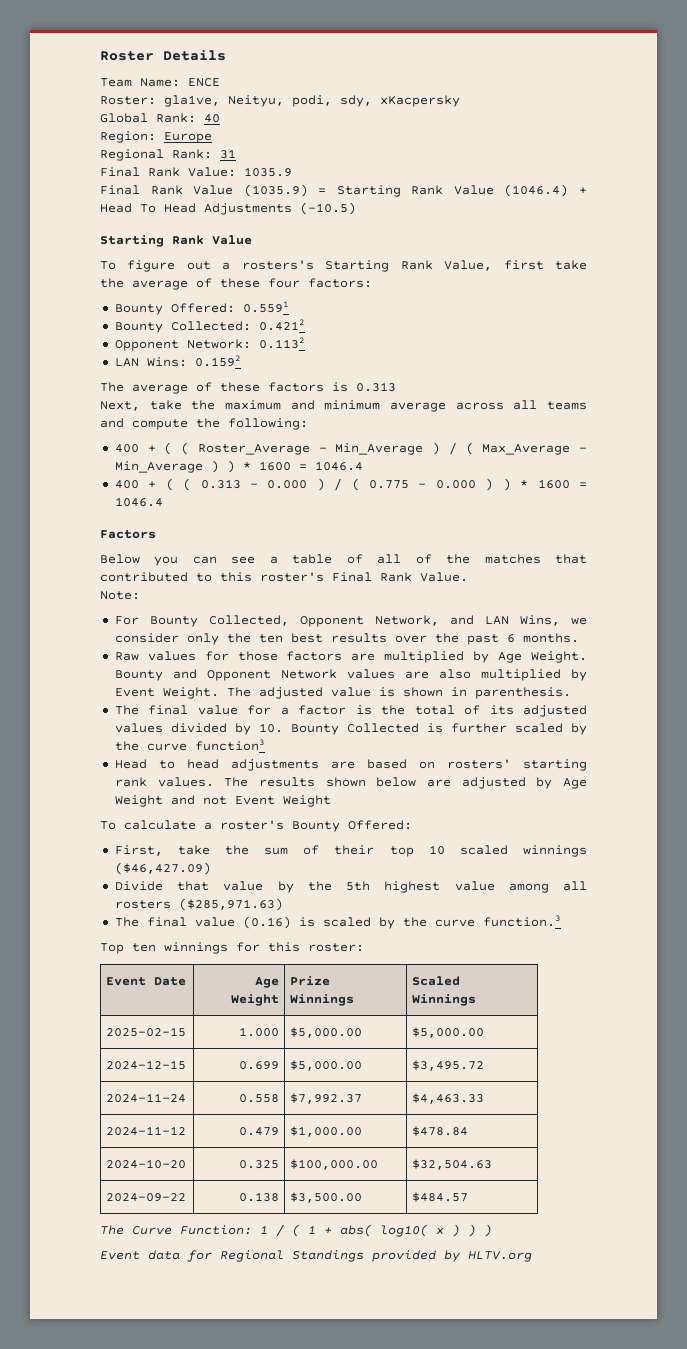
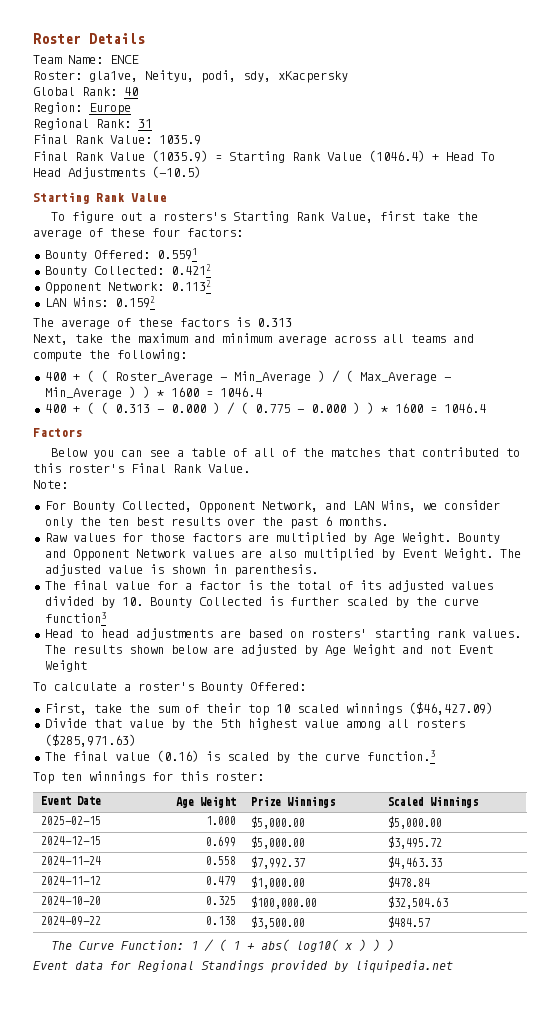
[468,1251,532,1262] HLTV.org -> [355,960,453,973] liquipedia.net

